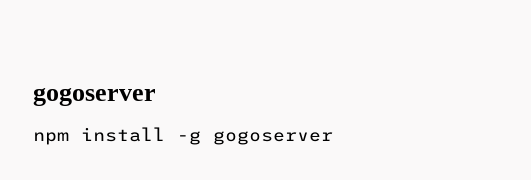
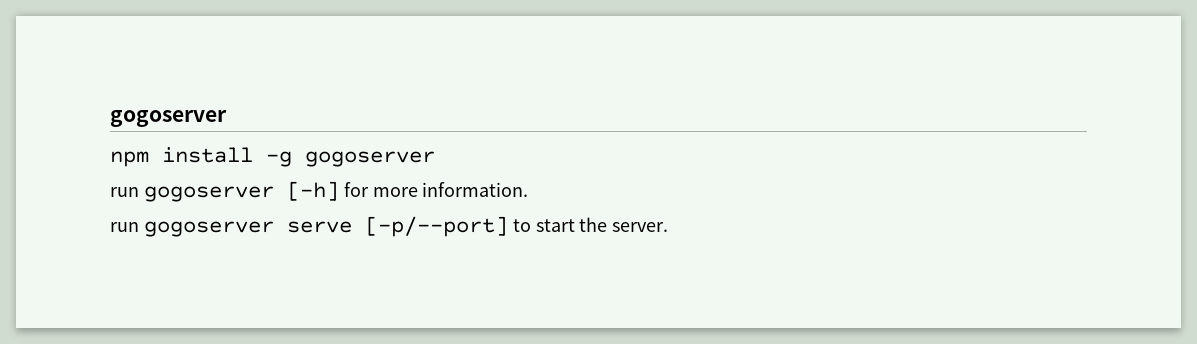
(333, 138) none -> [110,181,529,202] [110,216,669,237] // run gogoserver [-h] for more information. // run gogoserver serve [-p/--port] to start the server.

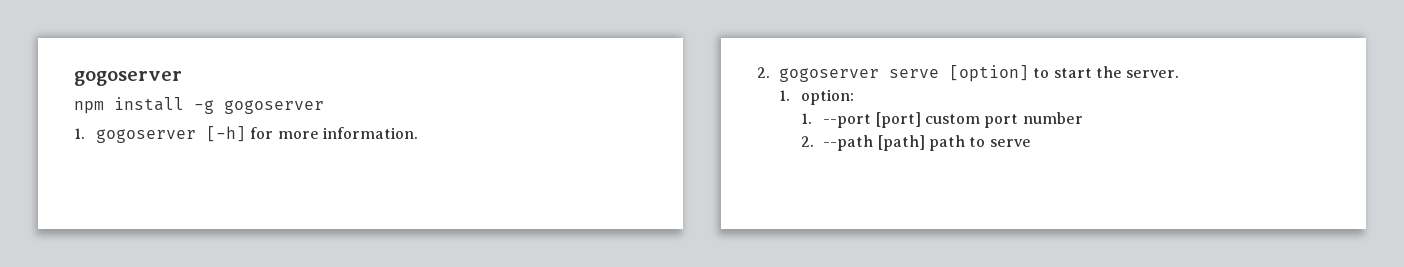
[110,187,139,197] run -> [74,128,85,139] 1.
[110,222,139,232] run -> [757,67,770,78] 2.
[364,216,508,237] [-p/--port] -> [949,65,1030,82] [option]
(669, 227) none -> [779,89,855,105] [801,112,1083,128] [801,135,1031,151] // 1. option: // 1. --port [port] custom port number // 2. --path [path] path to serve

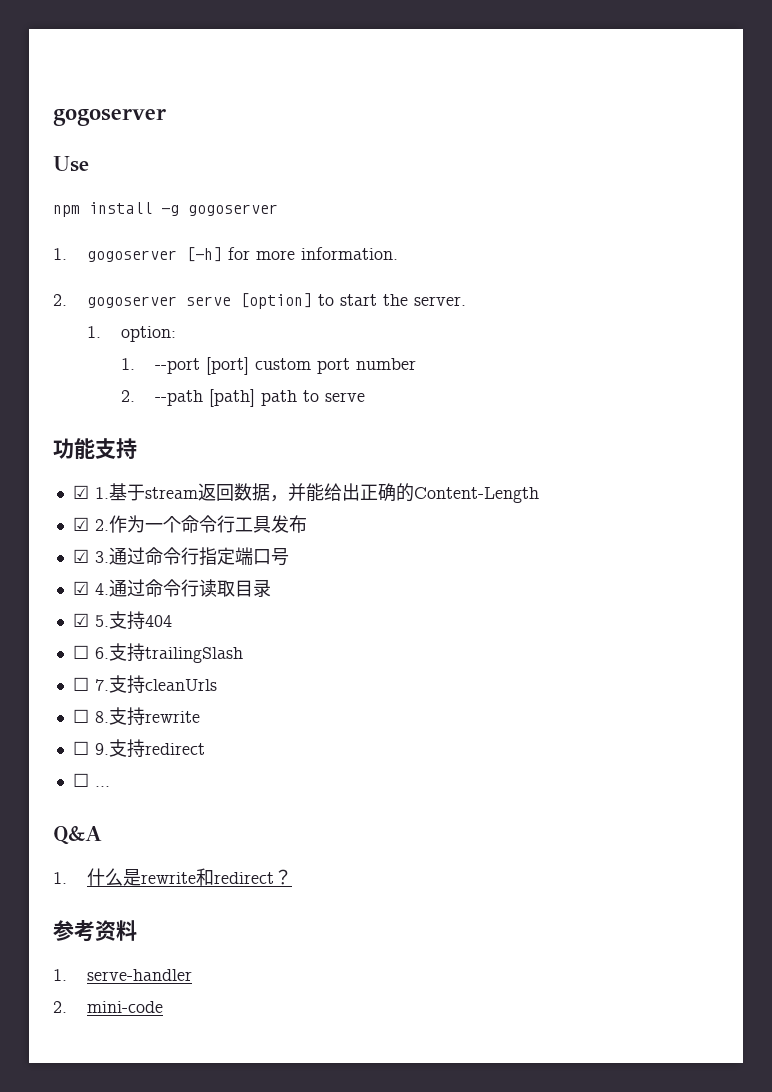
[74,71,182,86] gogoserver -> [53,108,166,126] [53,156,89,172] gogoserver // Use
(1031, 143) none -> [53,438,137,459] [72,483,539,503] [72,515,307,533] [72,547,289,566] [72,579,271,597] [72,611,172,630] [72,643,243,663] [72,675,217,694] [72,707,200,726] [72,739,205,758] [72,773,110,787] [53,826,102,845] [53,868,293,886] [53,920,137,942] [53,969,193,981] [53,1001,164,1013] // 功能支持 // ☑ 1.基于stream返回数据，并能给出正确的Content-Length // ☑ 2.作为一个命令行工具发布 // ☑ 3.通过命令行指定端口号 // ☑ 4.通过命令行读取目录 // ☑ 5.支持404 // ☐ 6.支持trailingSlash // ☐ 7.支持cleanUrls // ☐ 8.支持rewrite // ☐ 9.支持redirect // ☐ ... // Q&A // 1.什么是rewrite和redirect？ // 参考资料 // 1. serve-handler // 2. mini-code

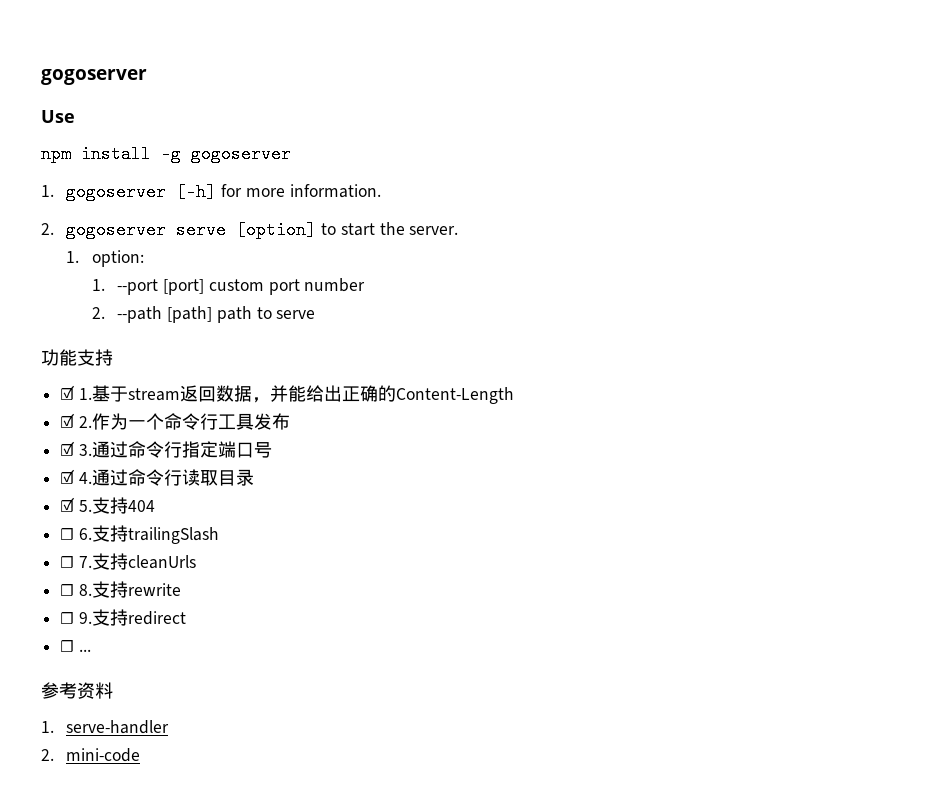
[53,826,102,845] [53,868,293,886] // Q&A // 1.什么是rewrite和redirect？ -> (91, 650) none

